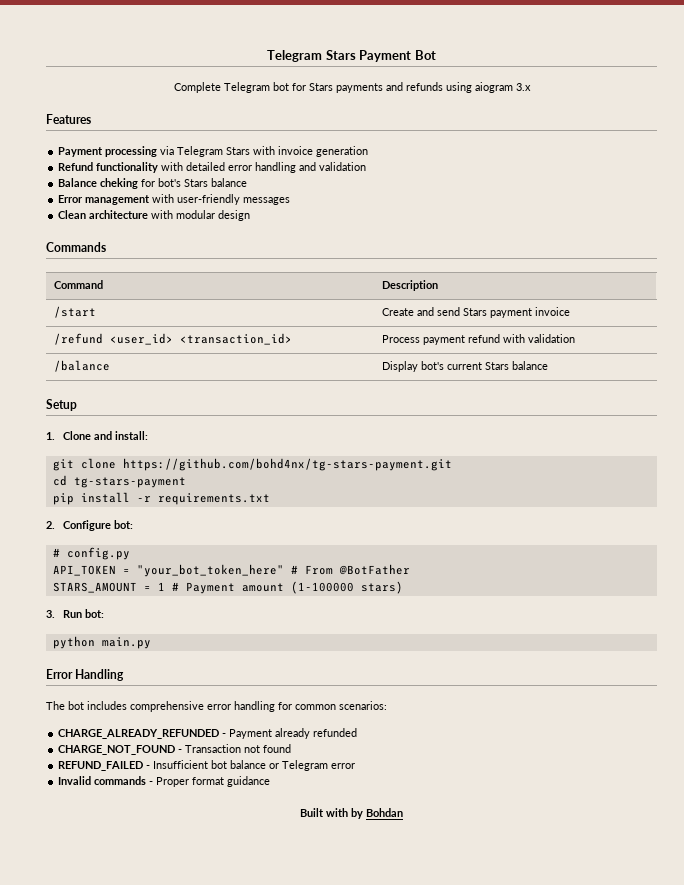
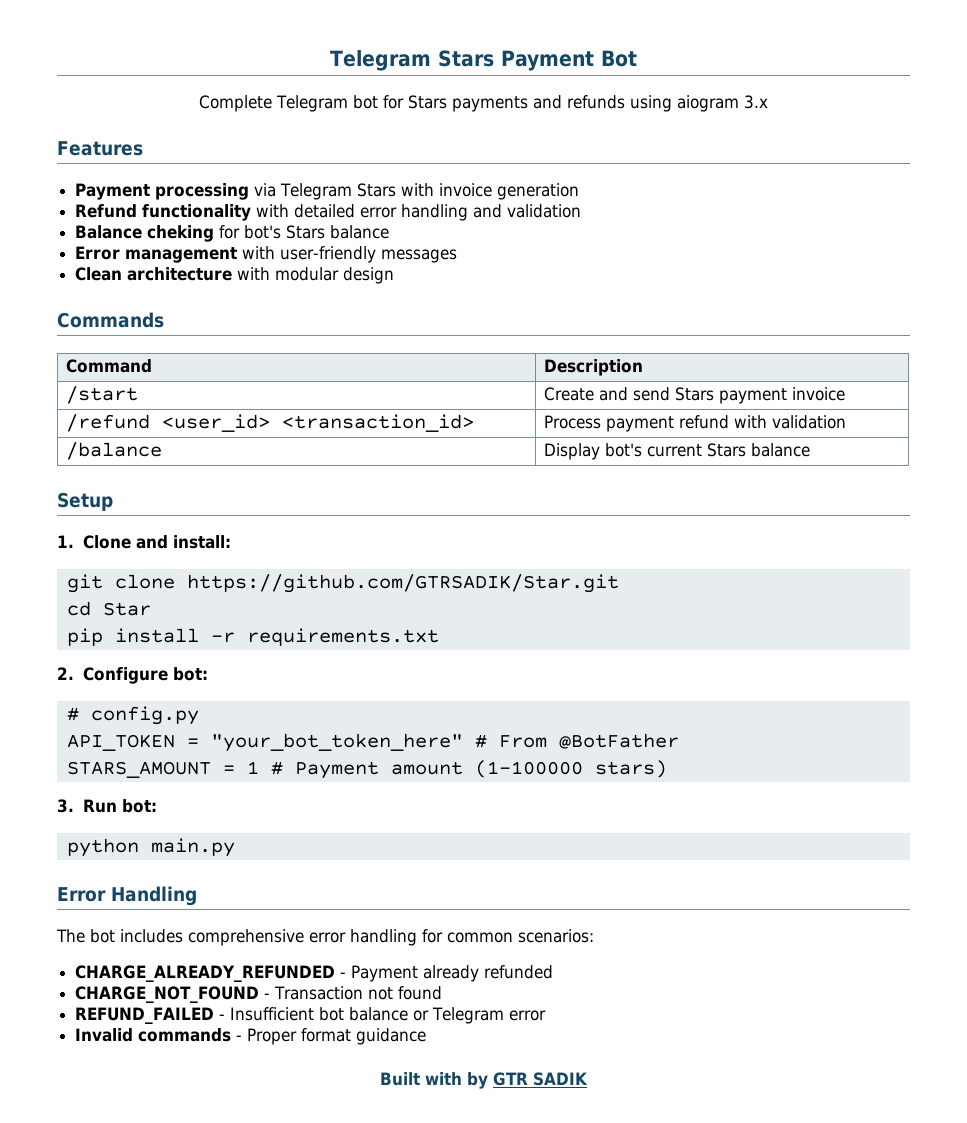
[122,458,452,471] https://github.com/bohd4nx/tg-stars-payment.git -> [186,574,619,593] https://github.com/GTRSADIK/Star.git
[73,477,186,488] tg-stars-payment -> [102,602,151,616] Star
[366,808,403,817] Bohdan -> [493,1072,588,1086] GTR SADIK

